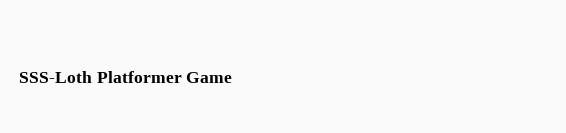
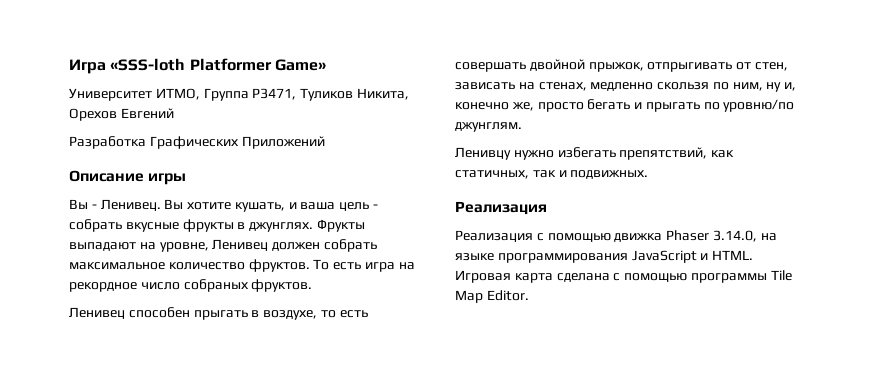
[19,71,233,83] SSS-Loth Platformer Game -> [69,58,326,74] [69,88,409,101] [69,108,174,121] [69,136,325,149] [69,170,187,185] [69,199,379,212] [69,219,365,232] [69,239,377,252] [69,259,415,272] [69,279,313,292] [69,307,368,320] [455,59,788,72] [455,82,797,92] [455,99,795,112] [455,122,522,132] [455,147,735,160] [455,170,649,179] [455,201,547,215] [455,230,777,242] [455,250,754,263] [455,270,792,283] [455,290,529,303] Игра «SSS-loth Platformer Game» // Университет ИТМО, Группа P3471, Туликов Никита, Орехов Евгений // Разработка Графических Приложений // Описание игры // Вы - Ленивец. Вы хотите кушать, и ваша цель - собрать вкусные фрукты в джунглях. Фрукты выпадают на уровне, Ленивец должен собрать максимальное количество фруктов. То есть игра на рекордное число собраных фруктов. // Ленивец способен прыгать в воздухе, то есть совершать двойной прыжок, отпрыгивать от стен, зависать на стенах, медленно скользя по ним, ну и, конечно же, просто бегать и прыгать по уровню/по джунглям. // Ленивцу нужно избегать препятствий, как статичных, так и подвижных. // Реализация // Реализация с помощью движка Phaser 3.14.0, на языке программирования JavaScript и HTML. Игровая карта сделана с помощью программы Tile Map Editor.

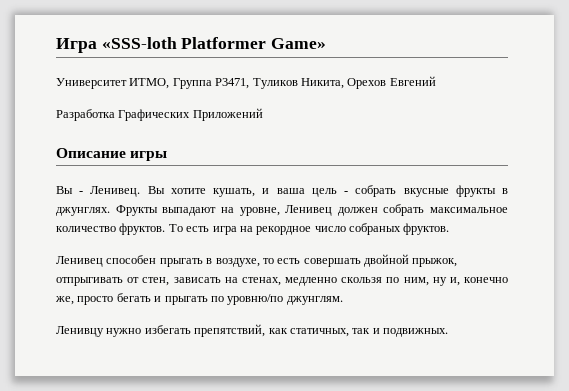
[455,201,547,215] [455,230,777,242] [455,250,754,263] [455,270,792,283] [455,290,529,303] // Реализация // Реализация с помощью движка Phaser 3.14.0, на языке программирования JavaScript и HTML. Игровая карта сделана с помощью программы Tile Map Editor. -> (448, 332) none

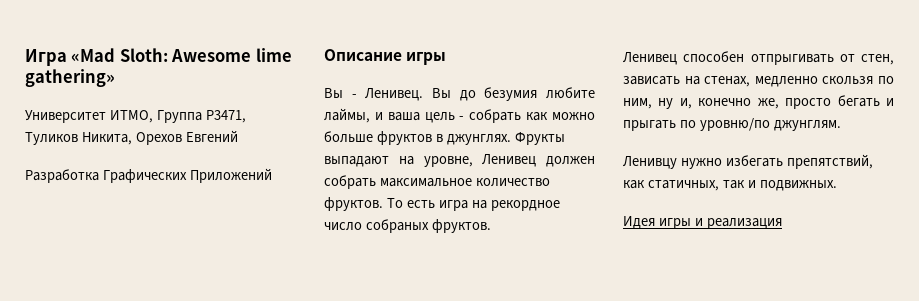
[101,37,327,49] «SSS-loth Platformer Game» -> [71,48,292,62] [25,69,115,87] «Mad Sloth: Awesome lime gathering»
[170,188,256,197] хотите кушать, -> [459,87,595,101] [324,108,370,123] до безумия любите лаймы,
[403,185,496,197] вкусные фрукты -> [526,112,595,121] [324,131,432,145] как можно больше фруктов
[159,254,458,267] прыгать в воздухе, то есть совершать двойной прыжок, -> (745, 56) none
(448, 332) none -> [623,216,782,229] // Идея игры и реализация

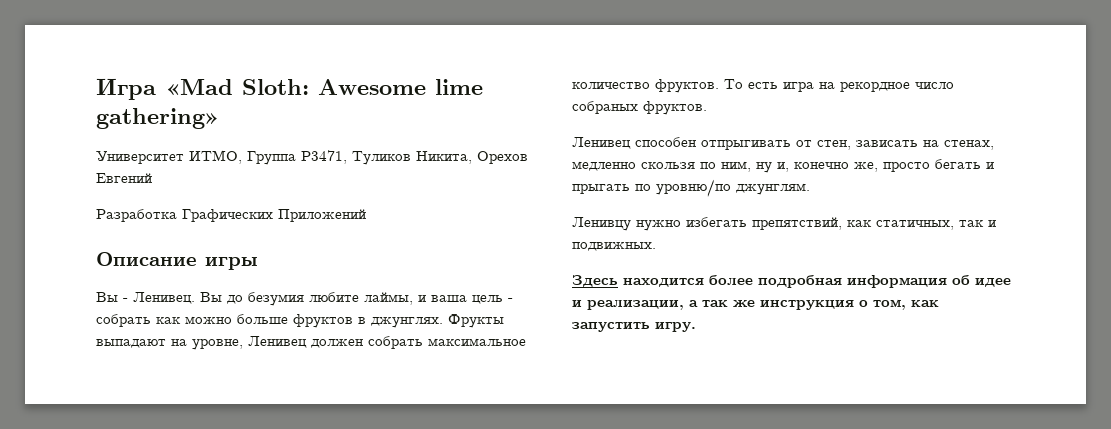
[623,216,782,229] Идея игры и реализация -> [572,275,1011,288] [572,299,939,310] [572,322,696,332] Здесь находится более подробная информация об идее и реализации, а так же инструкция о том, как запустить игру.

